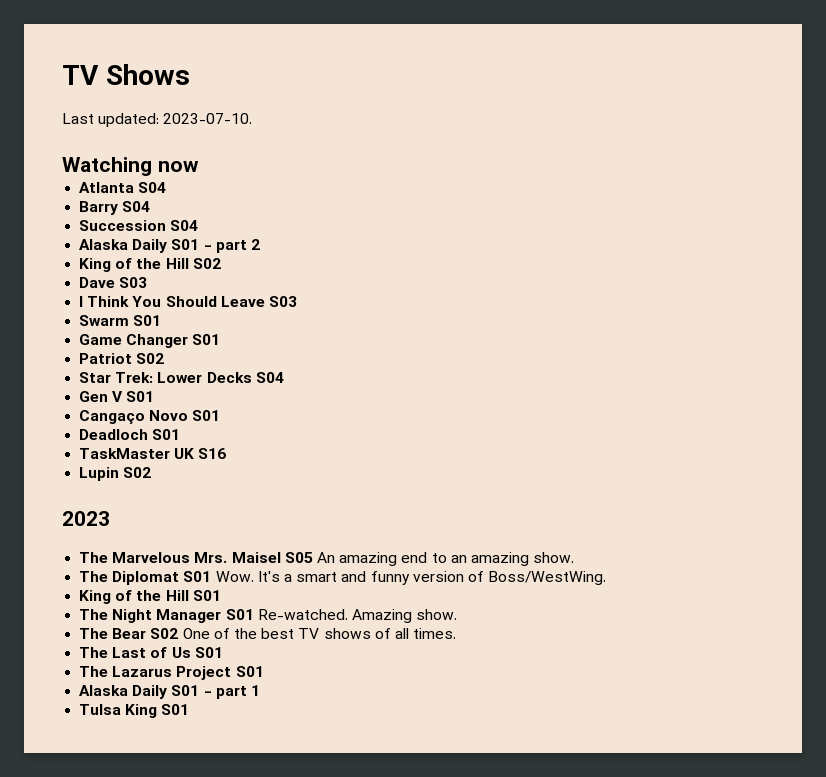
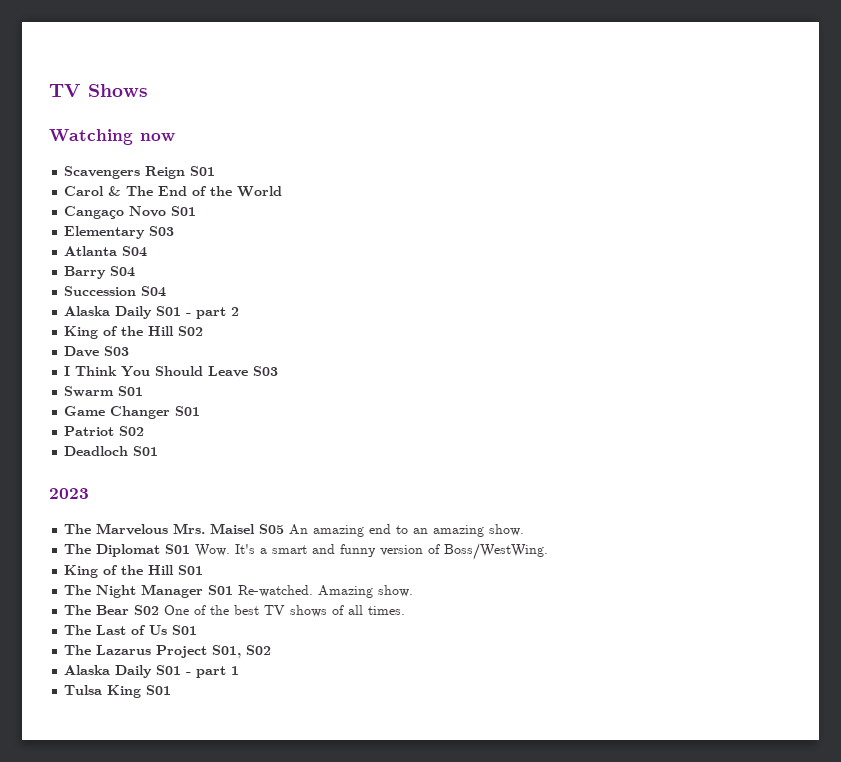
[62,113,253,127] // Last updated: 2023-07-10. -> (148, 90) none
(199, 166) none -> [64,166,216,179] [64,186,283,197] [64,206,197,219] [64,226,175,239] // Scavengers Reign S01 // Carol & The End of the World // Cangaço Novo S01 // Elementary S03
[79,372,284,383] [79,391,155,402] [79,410,221,424] [79,429,181,440] [79,448,227,459] [79,467,152,481] Star Trek: Lower Decks S04 // Gen V S01 // Cangaço Novo S01 // Deadloch S01 // TaskMaster UK S16 // Lupin S02 -> [64,446,159,456] Deadloch S01
[235,666,264,677] S01 -> [212,645,272,658] S01, S02

